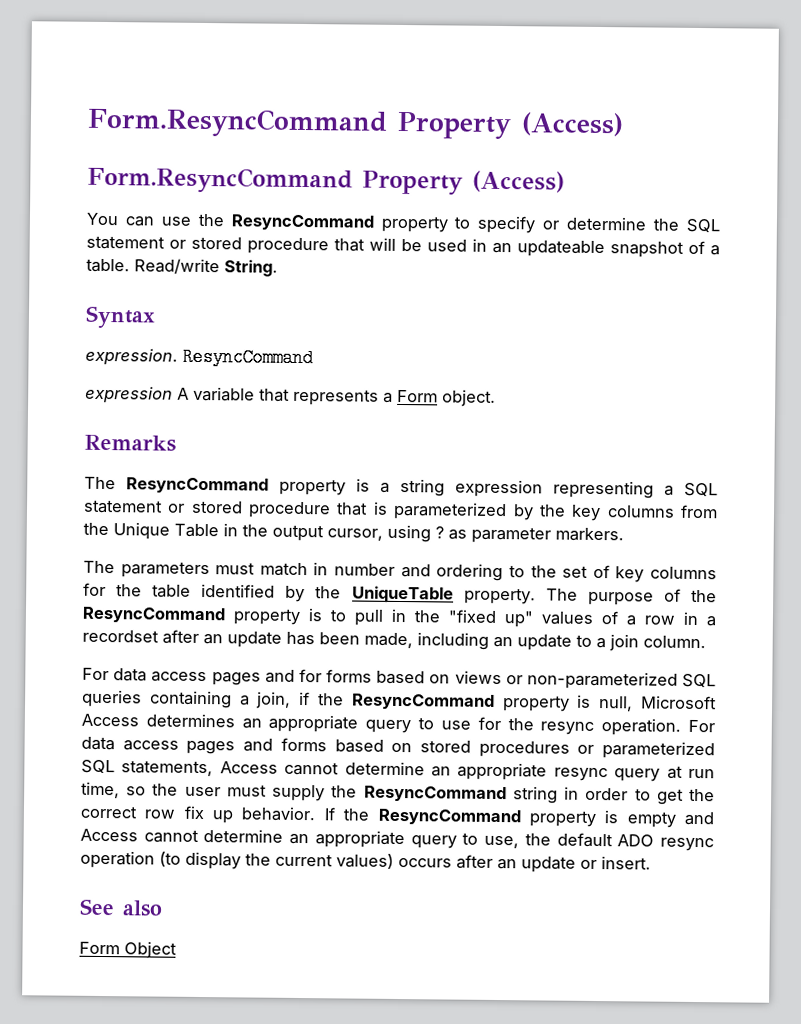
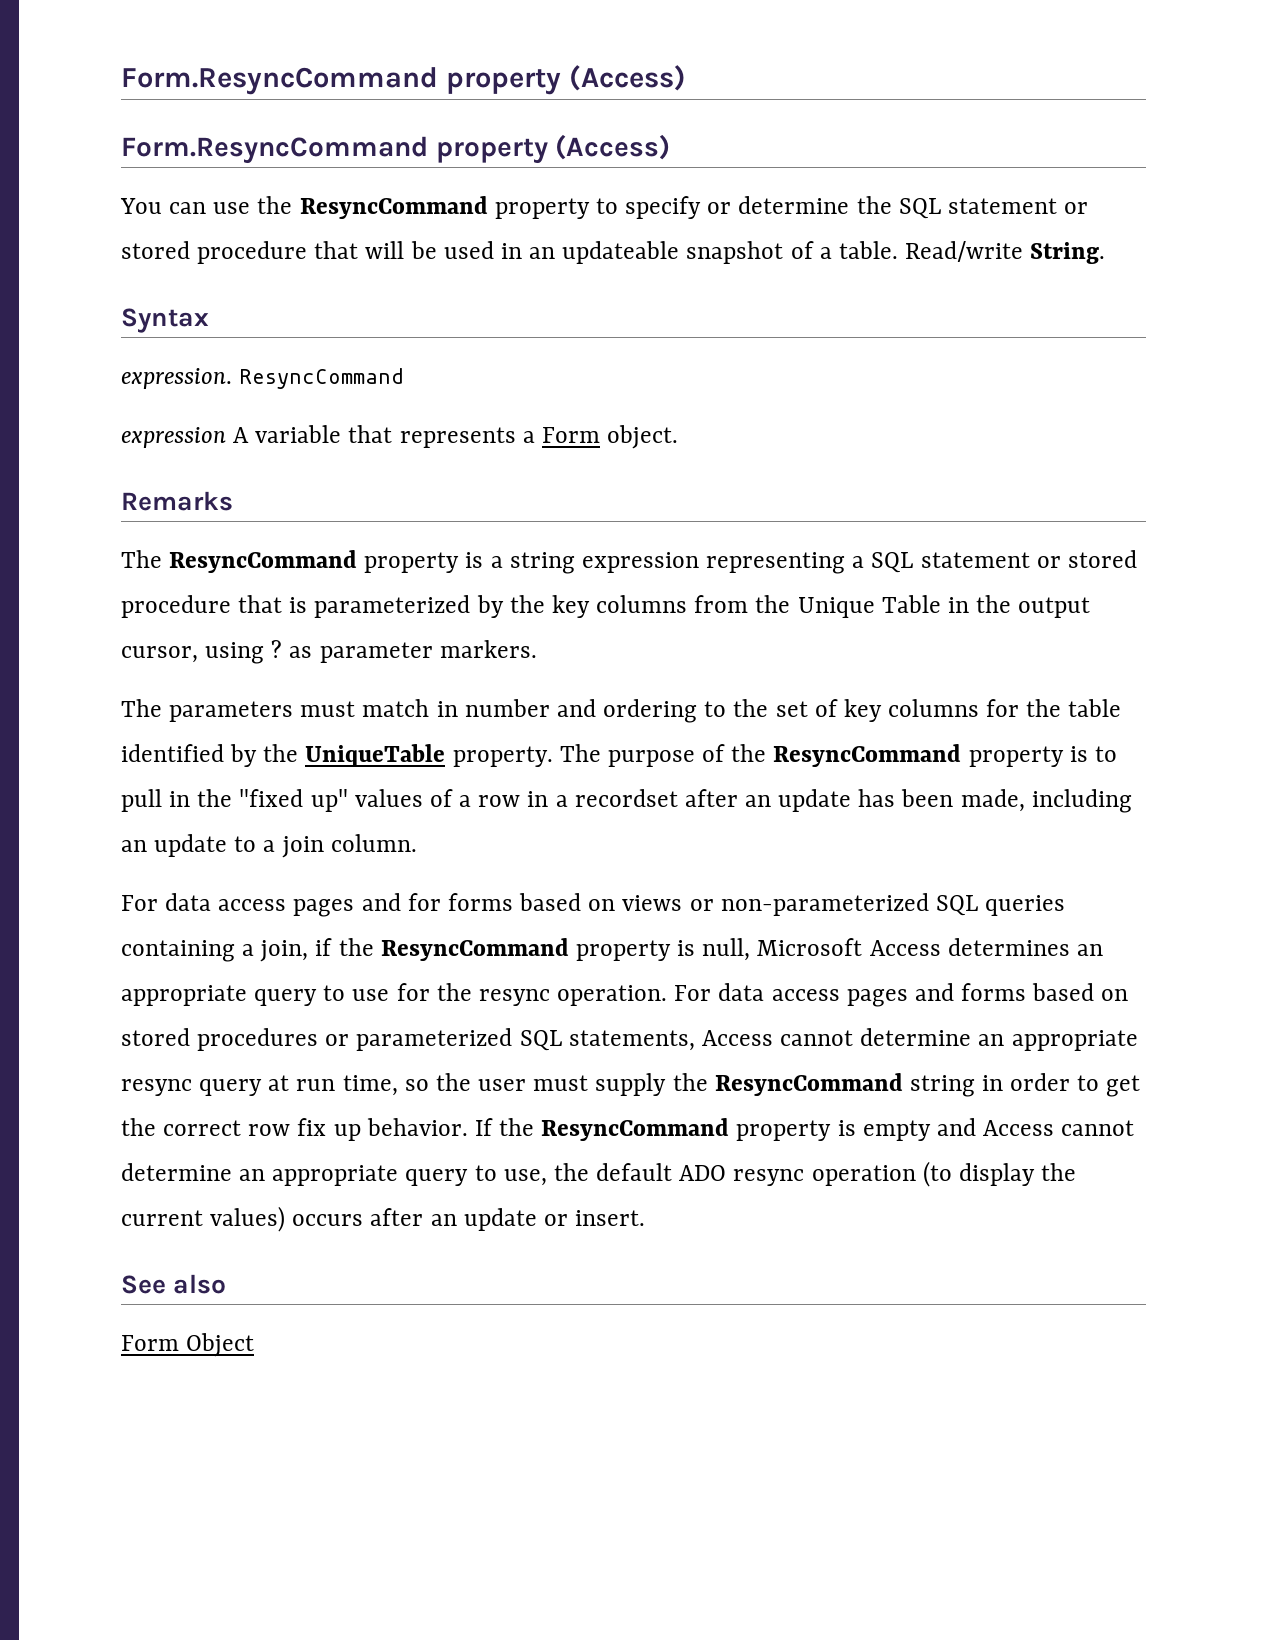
[87,107,512,140] Form.ResyncCommand Property -> [121,67,561,95] Form.ResyncCommand property
[362,170,463,196] Property -> [435,138,548,164] property

